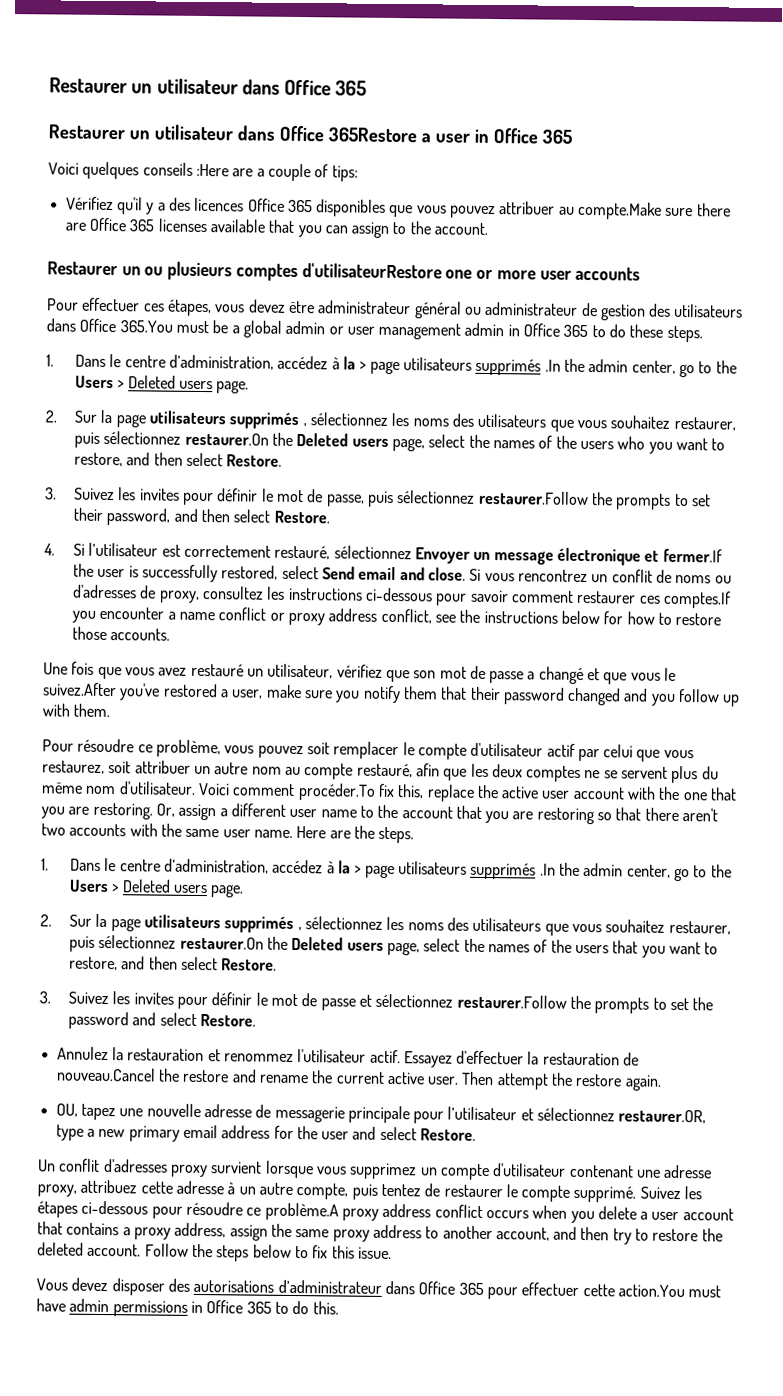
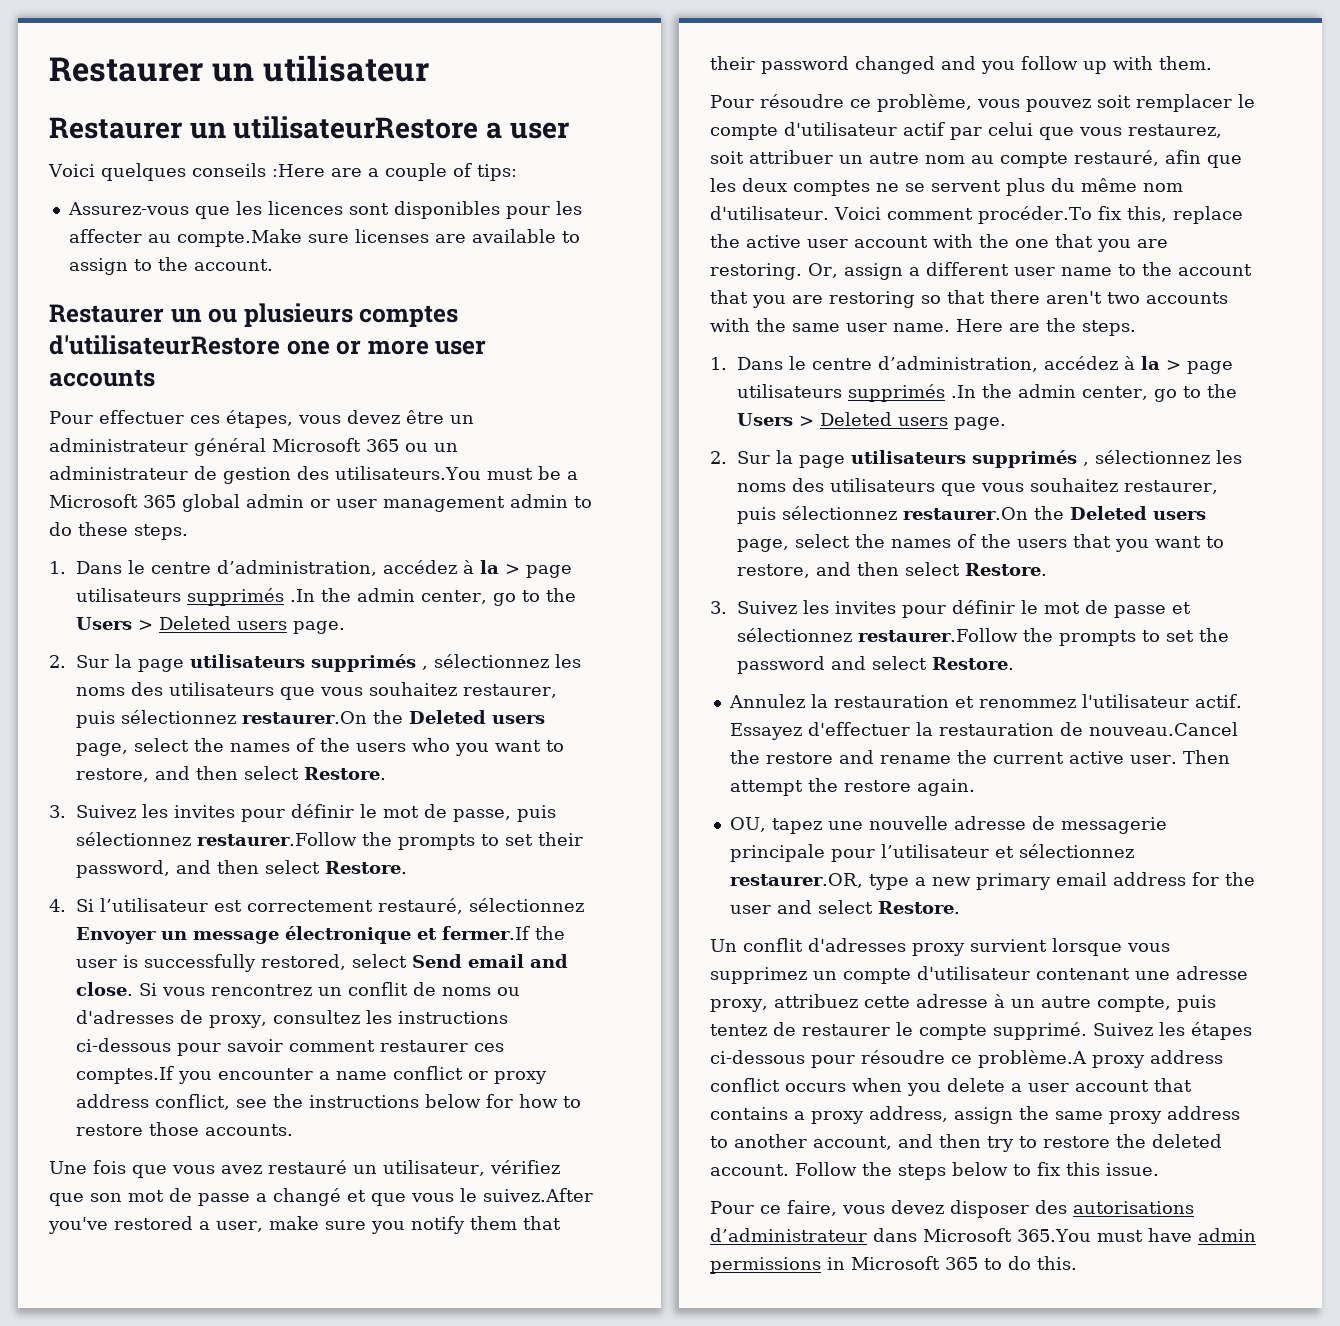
[49,77,368,96] [48,124,572,144] Restaurer un utilisateur dans Office 365 // Restaurer un utilisateur dans Office 365Restore a user in Office 365 -> [49,55,429,82] [49,116,569,139] Restaurer un utilisateur // Restaurer un utilisateurRestore a user
[65,196,731,220] [64,217,348,238] Vérifiez qu'il y a des licences Office 365 disponibles que vous pouvez attribuer au compte.Make sure there are Office 365 licenses available that you can -> [67,201,582,219] [68,229,580,247] Assurez-vous que les licences sont disponibles pour les affecter au compte.Make sure licenses are available to
(315, 307) none -> [449,415,474,424] un
[464,301,744,321] [46,318,173,333] ou administrateur de gestion des utilisateurs dans Office 365.You -> [272,438,458,452] [49,466,481,484] Microsoft 365 ou un administrateur de gestion des utilisateurs.You
(240, 329) none -> [49,494,176,508] Microsoft 365
[507,323,589,338] in Office 365 -> (568, 501) none
[36,1278,68,1291] Vous -> [710,1200,885,1216] Pour ce faire, vous
[418,1281,685,1300] Office 365 pour effectuer cette action.You -> [923,1228,1091,1242] Microsoft 365.You
[206,1300,244,1314] Office -> [851,1256,940,1270] Microsoft

